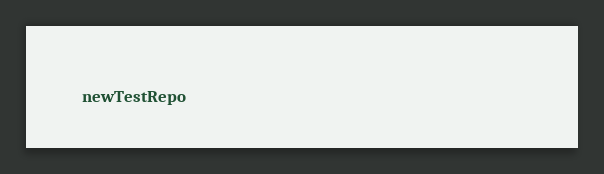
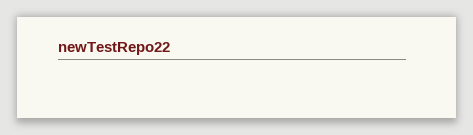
[82,91,186,105] newTestRepo -> [58,42,170,55] newTestRepo22

